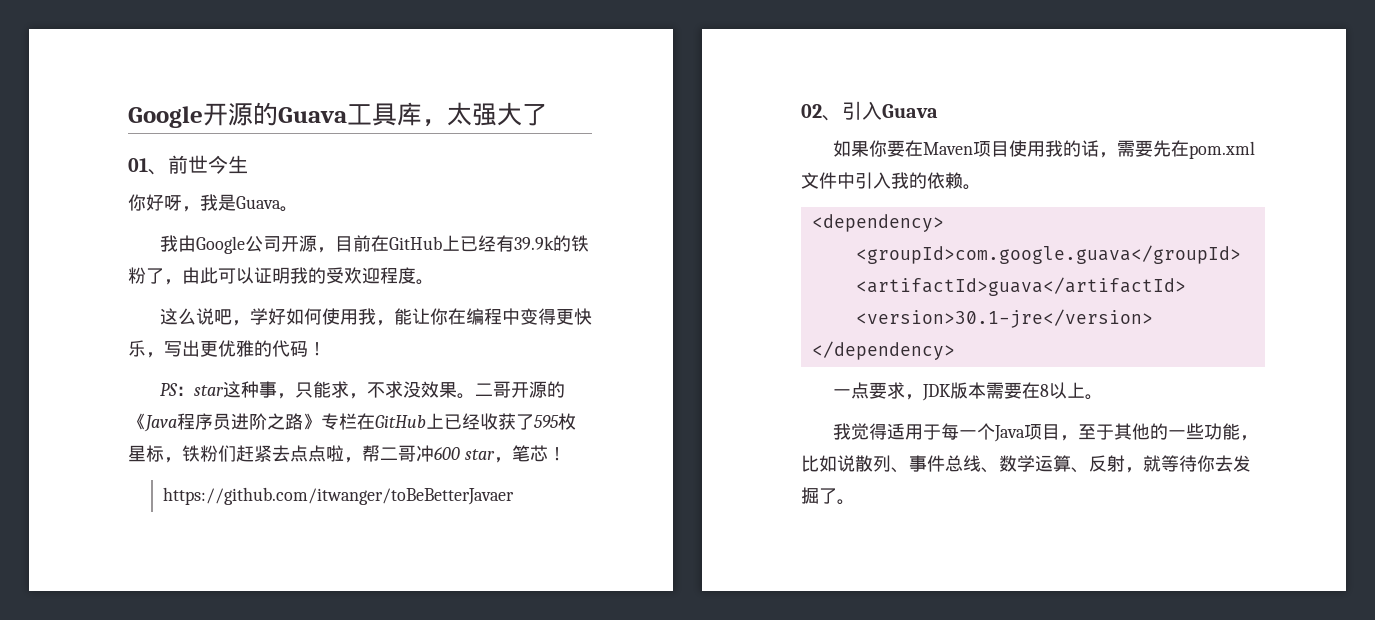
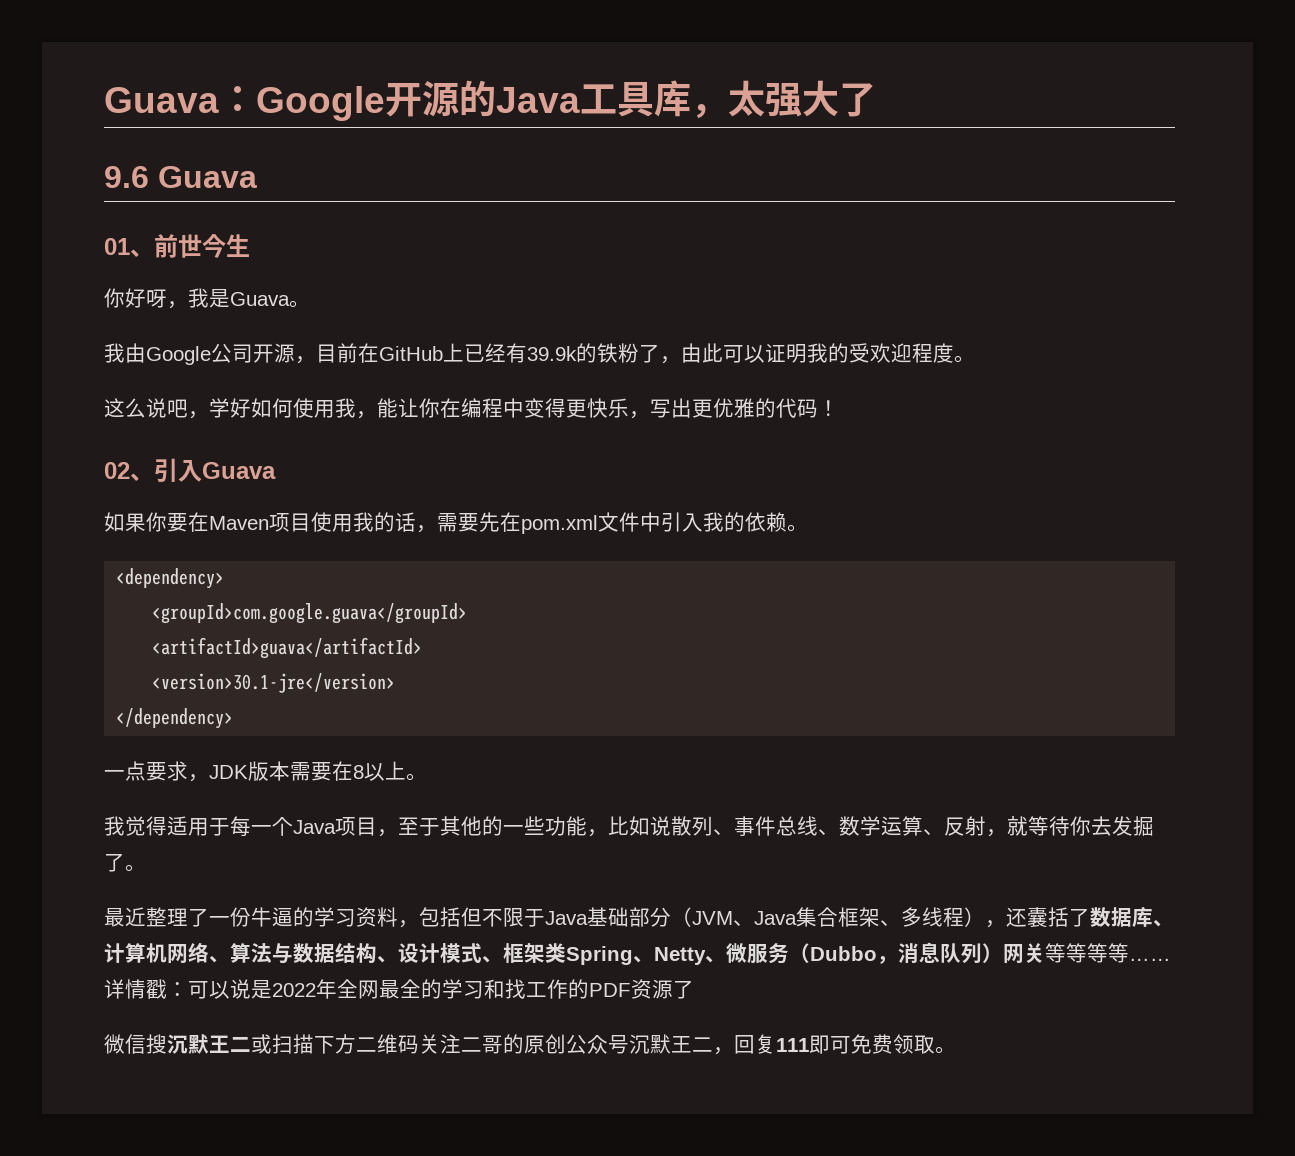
(128, 117) none -> [104,86,256,113] Guava：
[278,107,347,123] Guava -> [496,87,580,113] Java
(547, 115) none -> [104,166,257,188] // 9.6 Guava
[159,381,565,399] [128,413,576,432] [128,445,566,463] [163,487,515,505] // PS：star这种事，只能求，不求没效果。二哥开源的《Java程序员进阶之路》专栏在GitHub上已经收获了595枚星标，铁粉们赶紧去点点啦，帮二哥冲600 star，笔芯！ // https://github.com/itwanger/toBeBetterJavaer -> (839, 408) none
(855, 502) none -> [104,907,1174,928] [104,942,1171,965] [104,979,694,999] [104,1034,956,1055] // 最近整理了一份牛逼的学习资料，包括但不限于Java基础部分（JVM、Java集合框架、多线程），还囊括了数据库、计算机网络、算法与数据结构、设计模式、框架类Spring、Netty、微服务（Dubbo，消息队列）网关等等等等……详情戳：可以说是2022年全网最全的学习和找工作的PDF资源了 // 微信搜沉默王二或扫描下方二维码关注二哥的原创公众号沉默王二，回复111即可免费领取。

